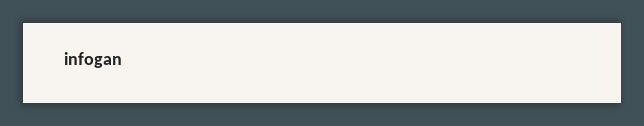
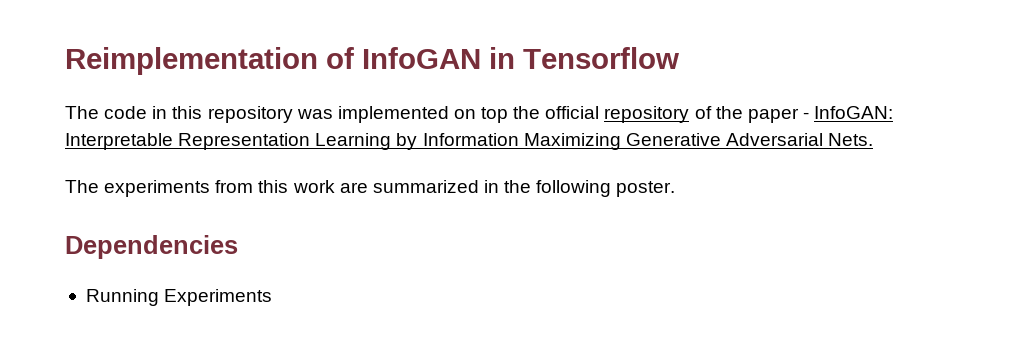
[64,52,122,68] infogan -> [65,47,679,75] [65,106,894,123] [65,133,874,150] [65,180,676,197] [65,235,238,259] [85,289,273,306] Reimplementation of InfoGAN in Tensorflow // The code in this repository was implemented on top the official repository of the paper - InfoGAN: Interpretable Representation Learning by Information Maximizing Generative Adversarial Nets. // The experiments from this work are summarized in the following poster. // Dependencies // Running Experiments

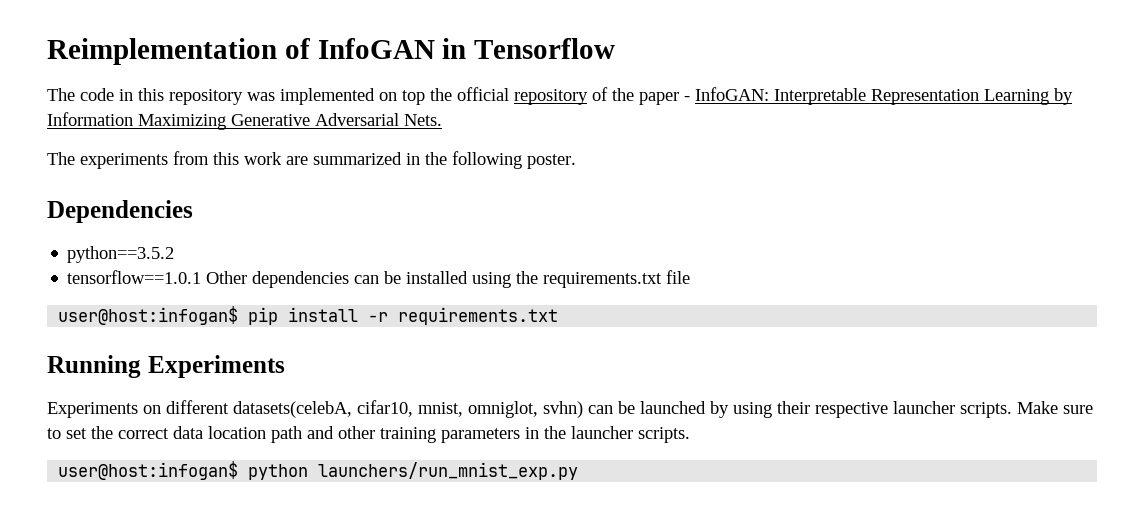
[85,289,273,306] Running Experiments -> [67,246,175,263] [67,270,691,288] [58,306,559,325] [47,355,285,378] [47,400,1093,418] [47,426,690,443] [58,461,579,480] python==3.5.2 // tensorflow==1.0.1 Other dependencies can be installed using the requirements.txt file // user@host:infogan$ pip install -r requirements.txt // Running Experiments // Experiments on different datasets(celebA, cifar10, mnist, omniglot, svhn) can be launched by using their respective launcher scripts. Make sure to set the correct data location path and other training parameters in the launcher scripts. // user@host:infogan$ python launchers/run_mnist_exp.py

